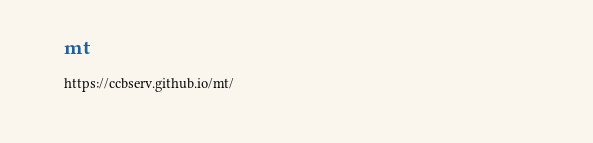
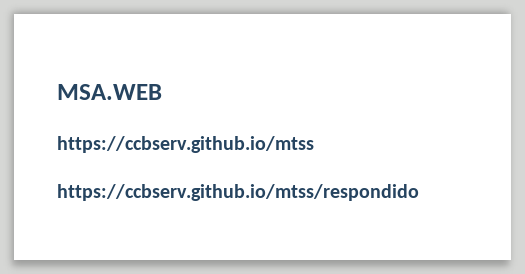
[64,41,90,54] [64,78,234,92] mt // https://ccbserv.github.io/mt/ -> [57,84,162,100] [57,136,314,153] [57,184,419,201] MSA.WEB // https://ccbserv.github.io/mtss // https://ccbserv.github.io/mtss/respondido

